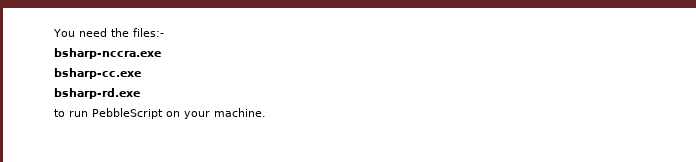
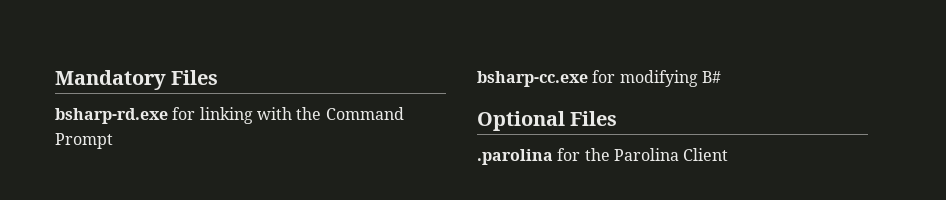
[53,28,164,37] [54,48,161,59] [54,68,141,79] [54,88,140,99] [54,108,266,119] You need the files:- // bsharp-nccra.exe // bsharp-cc.exe // bsharp-rd.exe // to run PebbleScript on your machine. -> [55,70,219,90] [55,107,404,124] [55,133,113,149] [477,70,721,87] [477,111,618,131] [477,148,729,165] Mandatory Files // bsharp-rd.exe for linking with the Command Prompt // bsharp-cc.exe for modifying B# // Optional Files // .parolina for the Parolina Client

